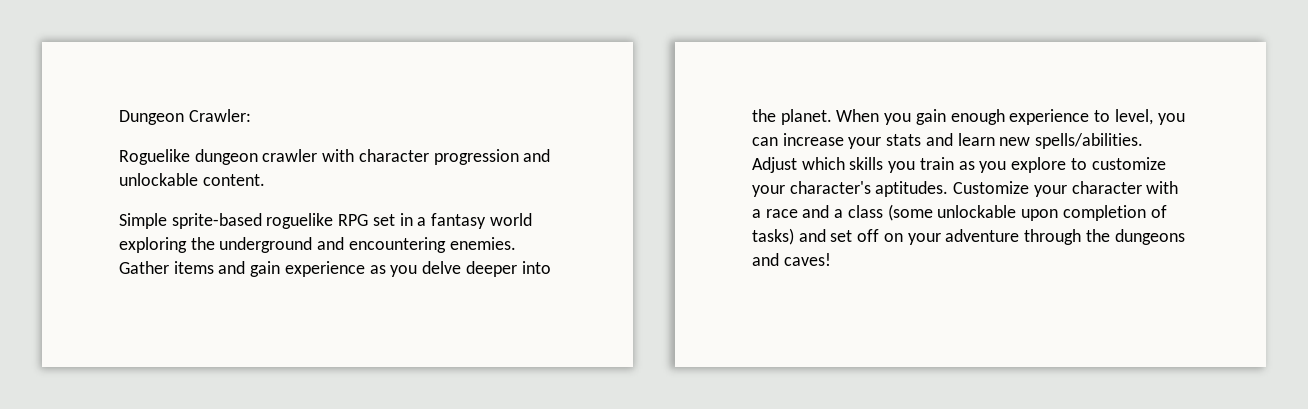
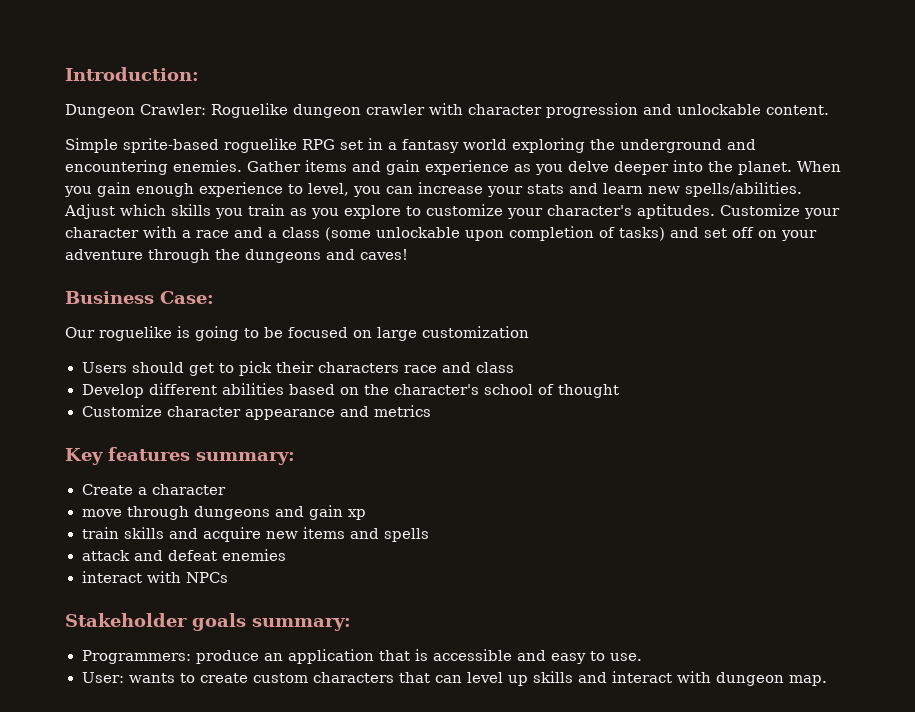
(119, 117) none -> [65,67,199,81] Introduction: //
(251, 115) // -> (206, 109) none
(831, 259) none -> [65,291,214,304] [65,326,529,341] [81,361,514,376] [81,383,619,398] [81,405,431,420] [65,447,295,465] [81,484,226,495] [81,505,366,520] [81,527,429,542] [81,549,286,561] [81,571,228,583] [65,613,351,631] [81,649,642,664] [81,671,827,686] // Business Case: // Our roguelike is going to be focused on large customization // Users should get to pick their characters race and class // Develop different abilities based on the character's school of thought // Customize character appearance and metrics // Key features summary: // Create a character // move through dungeons and gain xp // train skills and acquire new items and spells // attack and defeat enemies // interact with NPCs // Stakeholder goals summary: // Programmers: produce an application that is accessible and easy to use. // User: wants to create custom characters that can level up skills and interact with dungeon map.

